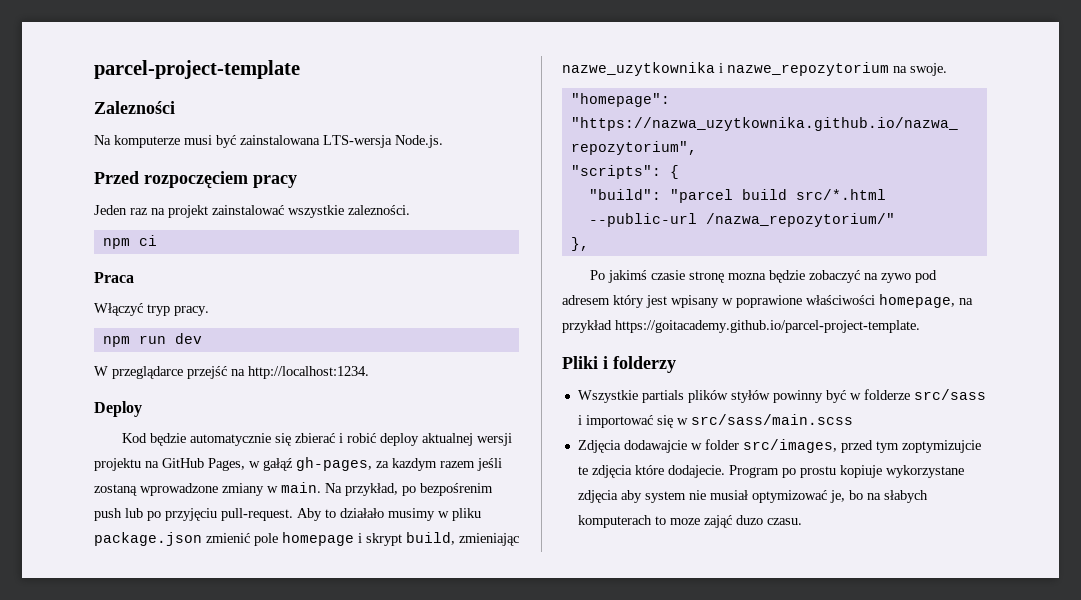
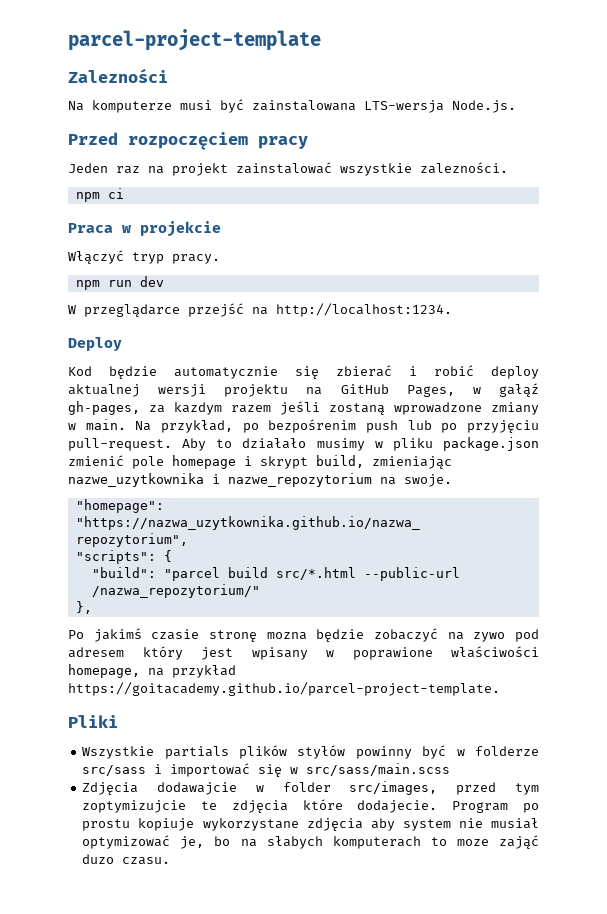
(134, 277) none -> [122,221,221,237] w projekcie
[603,356,676,373] i folderzy -> (118, 721) none

